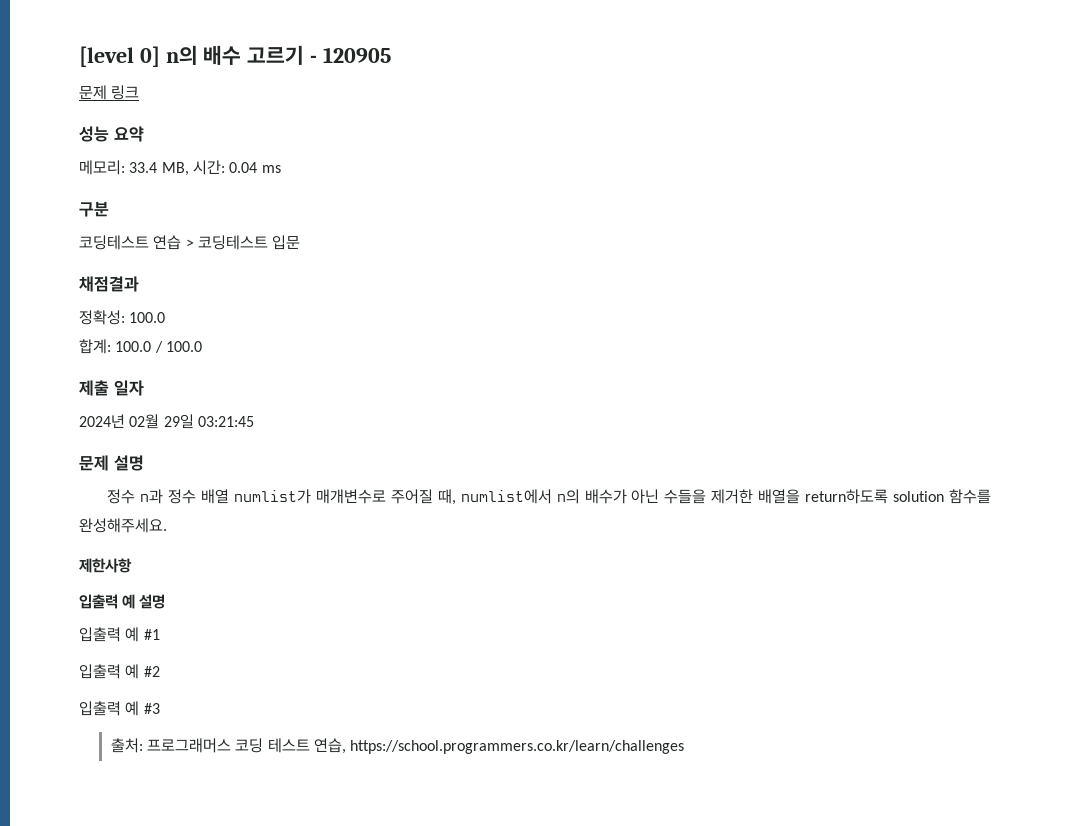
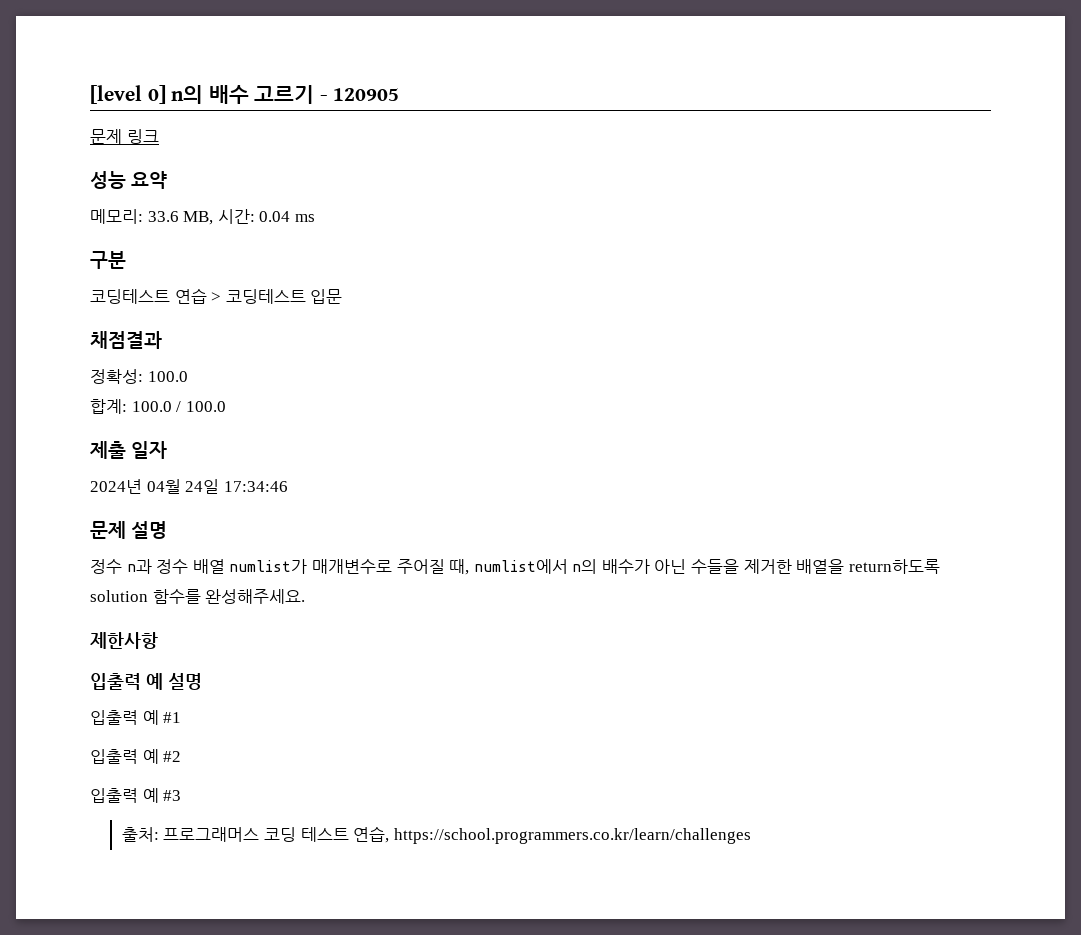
[129,162,158,173] 33.4 -> [147,211,179,222] 33.6
[129,414,254,429] 02월 29일 03:21:45 -> [146,479,288,494] 04월 24일 17:34:46

